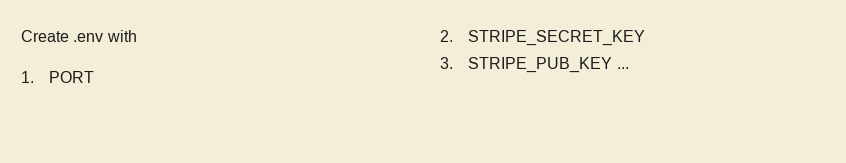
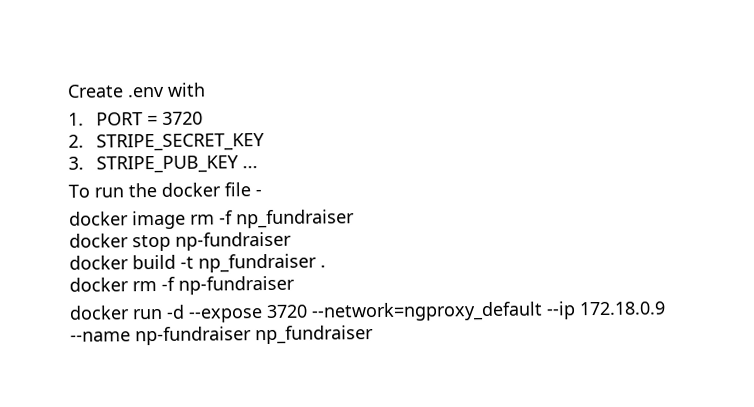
(95, 77) none -> [146,111,203,126] = 3720
(629, 68) none -> [68,182,262,198] [69,209,355,230] [69,231,292,252] [69,253,326,273] [69,275,295,295] [69,301,666,323] [70,325,374,346] // To run the docker file - // docker image rm -f np_fundraiser // docker stop np-fundraiser // docker build -t np_fundraiser . // docker rm -f np-fundraiser // docker run -d --expose 3720 --network=ngproxy_default --ip 172.18.0.9 --name np-fundraiser np_fundraiser

